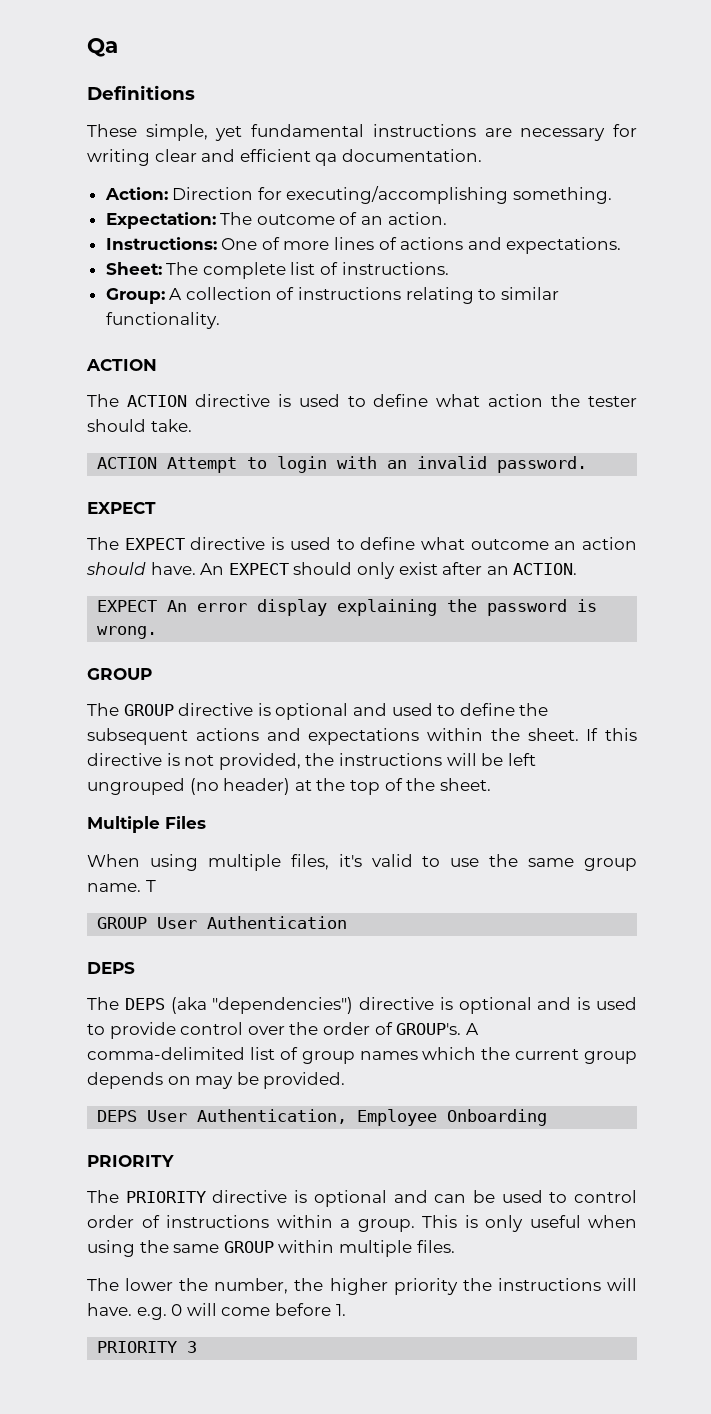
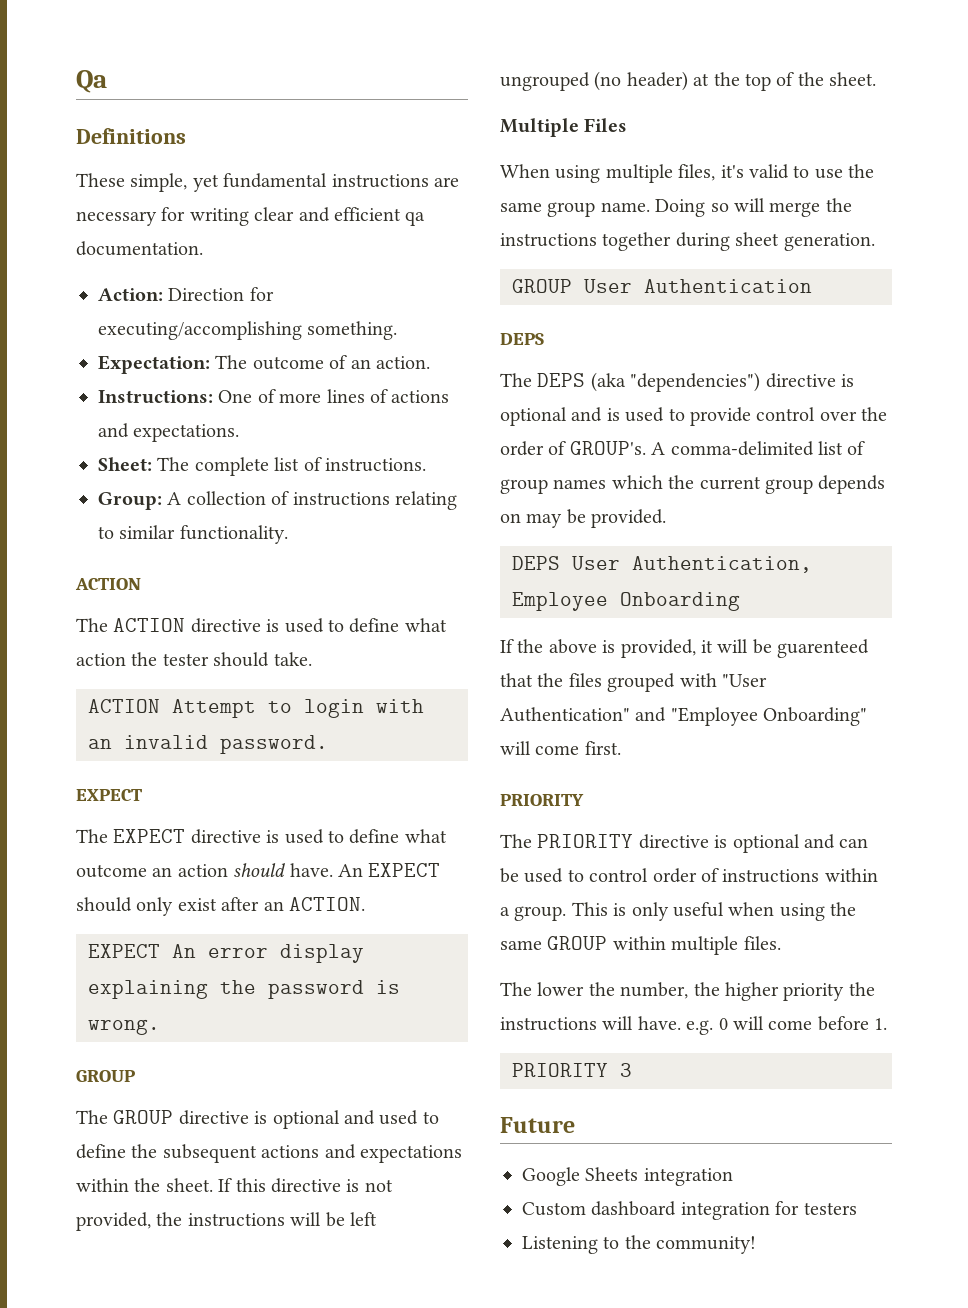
[145,880,156,892] T -> [655,198,852,217] [500,232,875,251] Doing so will merge the instructions together during sheet generation.
(548, 1117) none -> [500,639,870,658] [500,673,767,692] [500,707,868,726] [500,741,621,755] // If the above is provided, it will be guarenteed that the files grouped with "User Authentication" and "Employee Onboarding" will come first.
(198, 1347) none -> [500,1117,575,1133] [522,1167,733,1186] [522,1201,857,1220] [522,1235,757,1254] // Future // Google Sheets integration // Custom dashboard integration for testers // Listening to the community!

